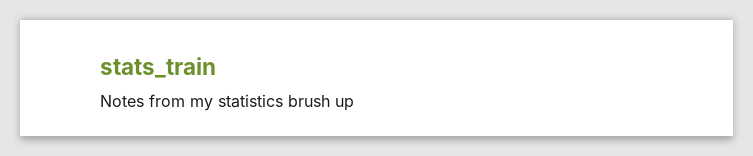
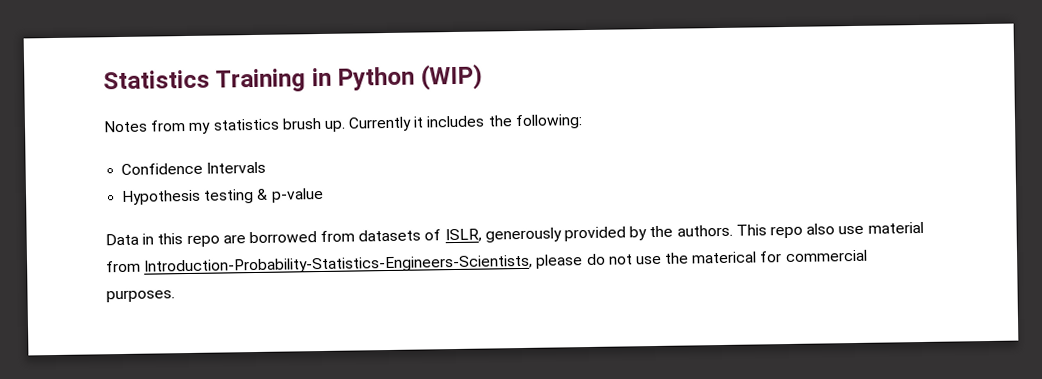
[100,57,216,78] stats_train -> [103,63,483,93] Statistics Training in Python (WIP)
[335,98,354,111] up -> [323,114,583,132] [121,161,267,175] [121,187,324,205] [105,221,924,248] [106,249,868,275] [106,289,175,303] up. Currently it includes the following: // Confidence Intervals // Hypothesis testing & p-value // Data in this repo are borrowed from datasets of ISLR, generously provided by the authors. This repo also use material from Introduction-Probability-Statistics-Engineers-Scientists, please do not use the materical for commercial purposes.

